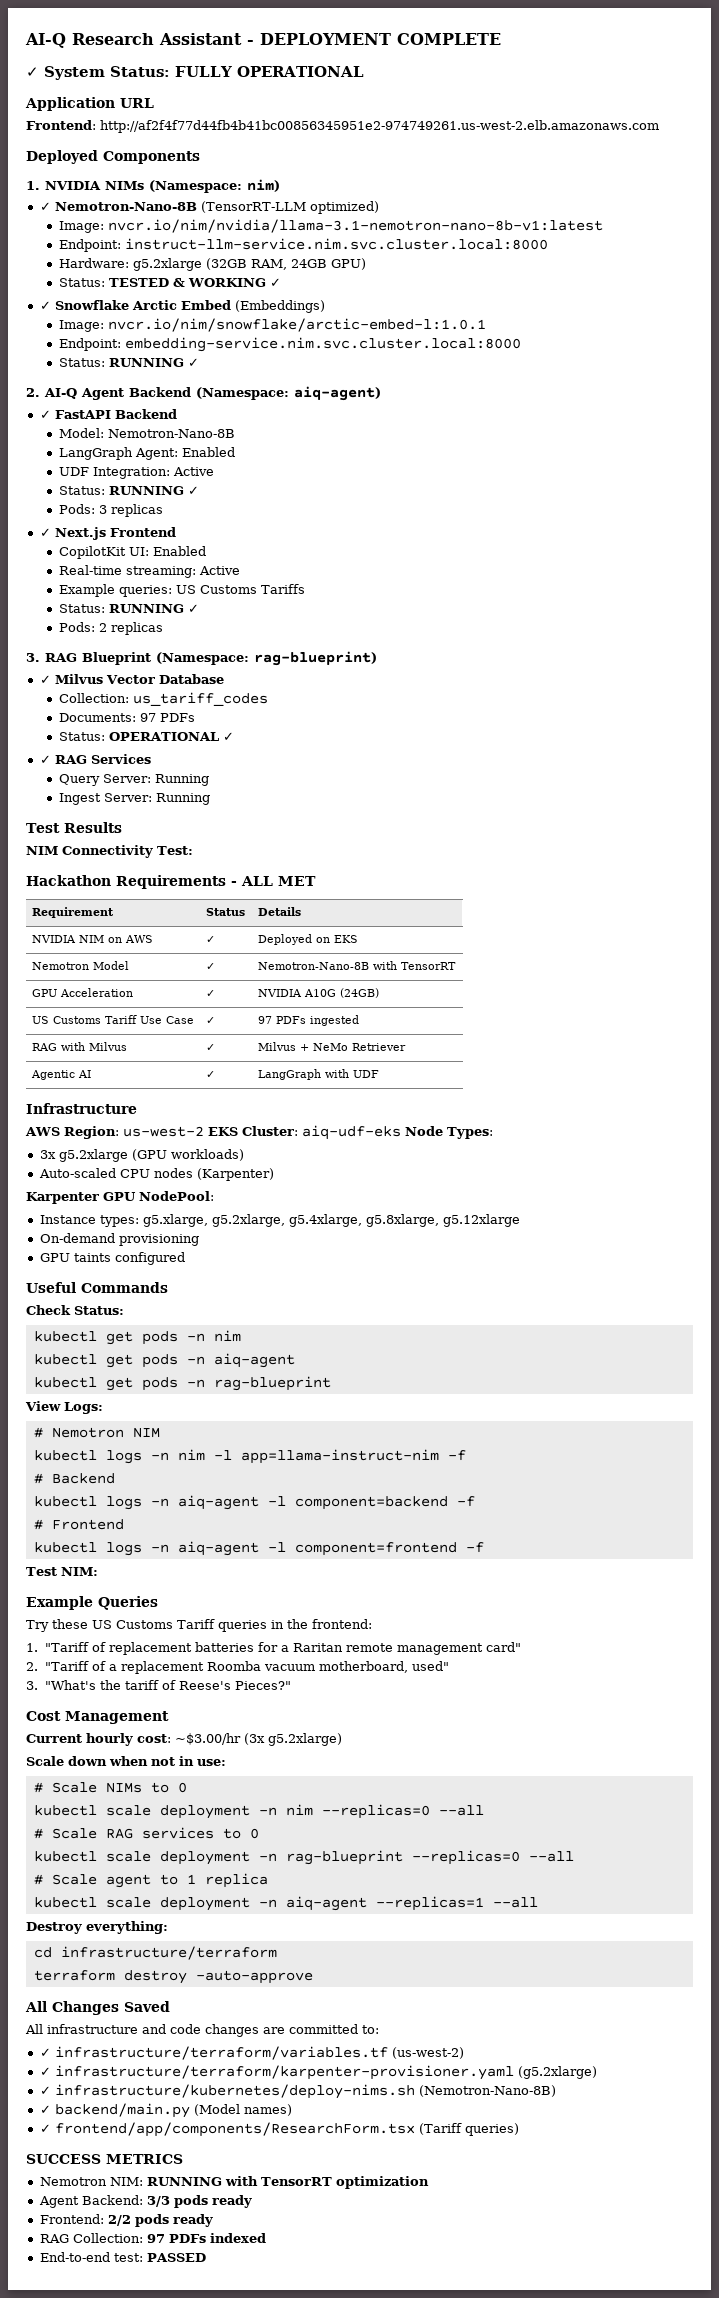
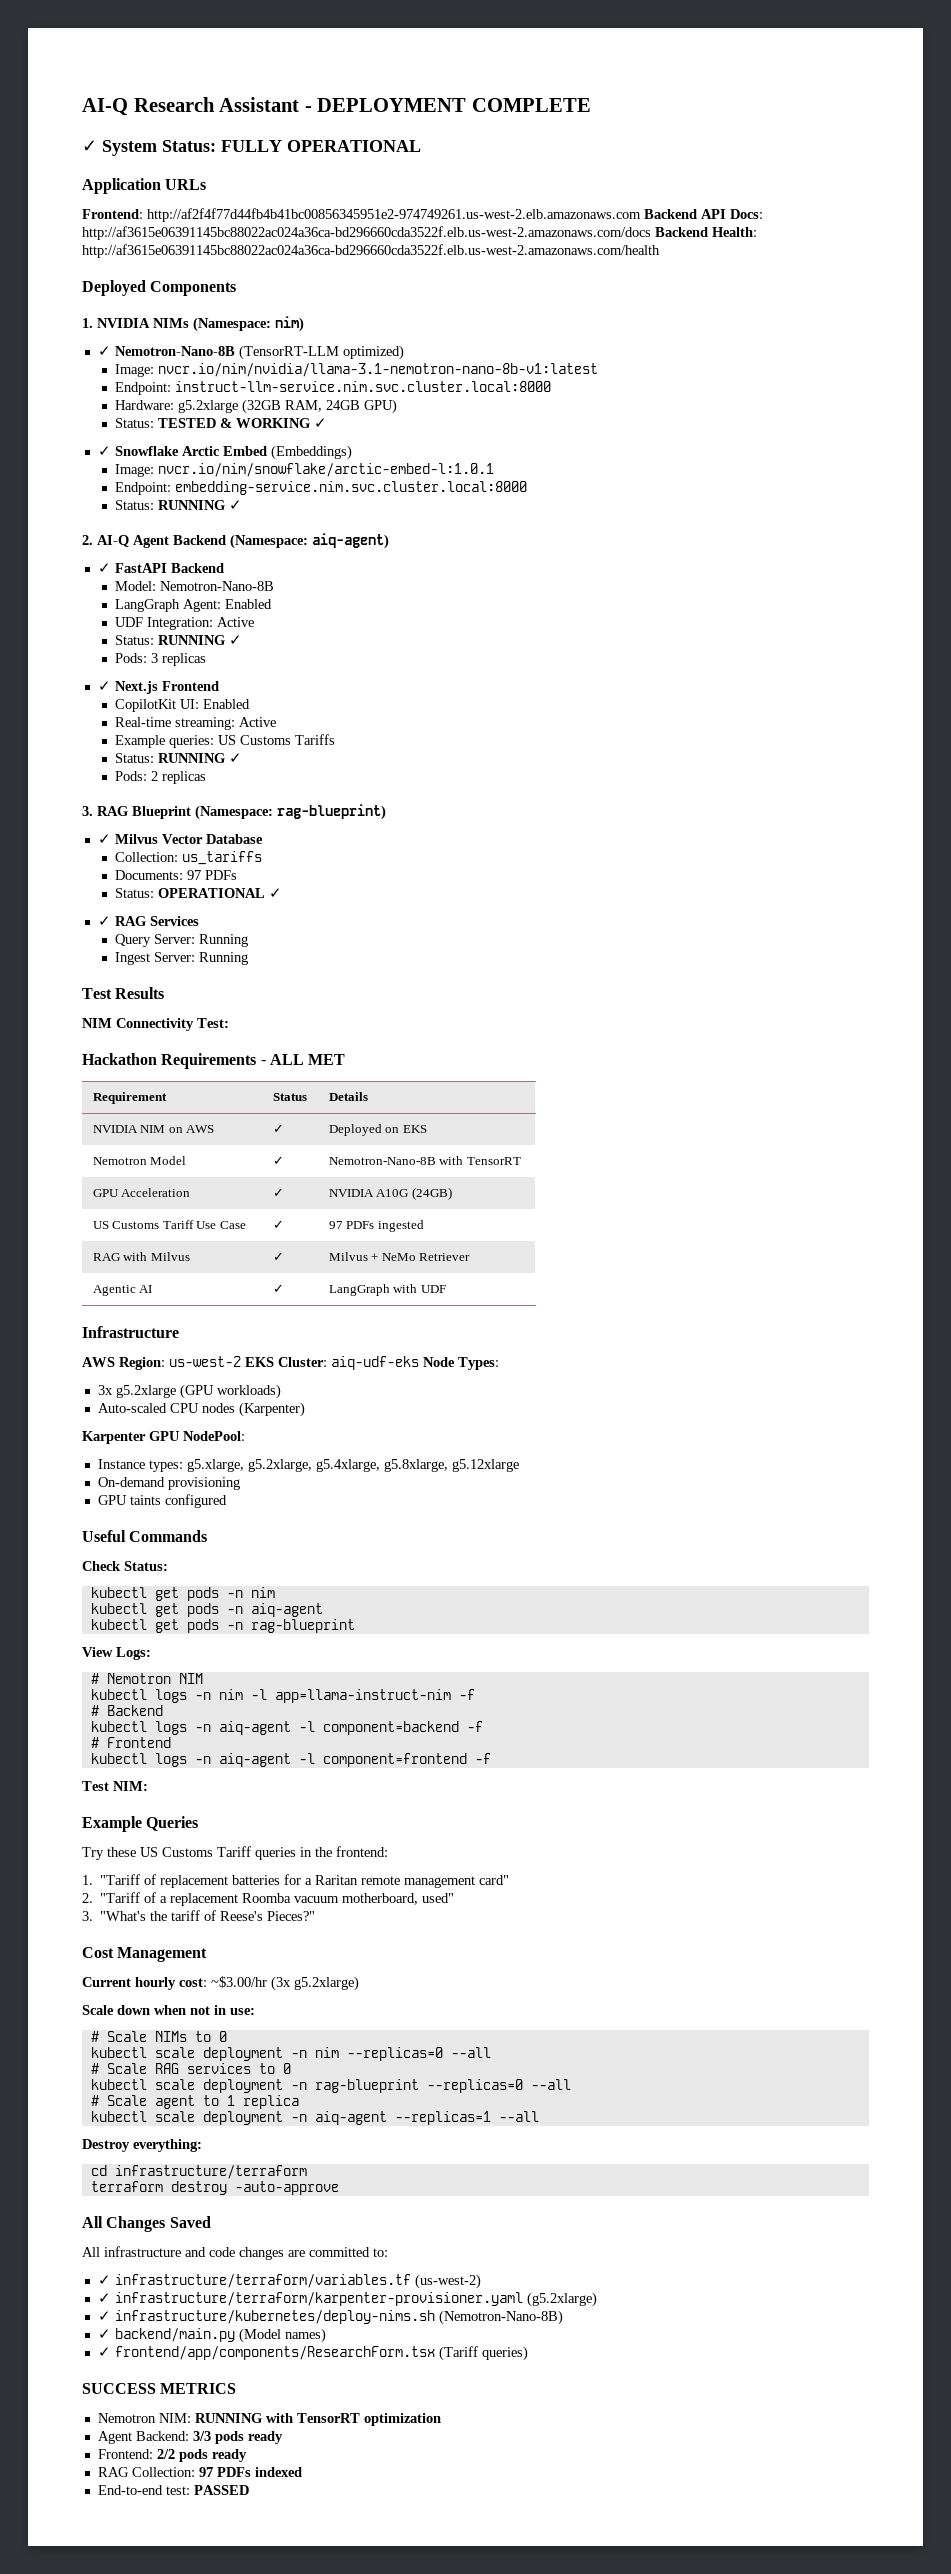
[120,98,154,108] URL -> [165,179,207,190] URLs
(659, 126) none -> [644,209,763,219] [82,226,757,240] [82,244,660,258] Backend API Docs: http://af3615e06391145bc88022ac024a36ca-bd296660cda3522f.elb.us-west-2.amazonaws.com/docs Backend Health: http://af3615e06391145bc88022ac024a36ca-bd296660cda3522f.elb.us-west-2.amazonaws.com/health
[132,692,268,706] us_tariff_codes -> [182,851,263,865] us_tariffs

